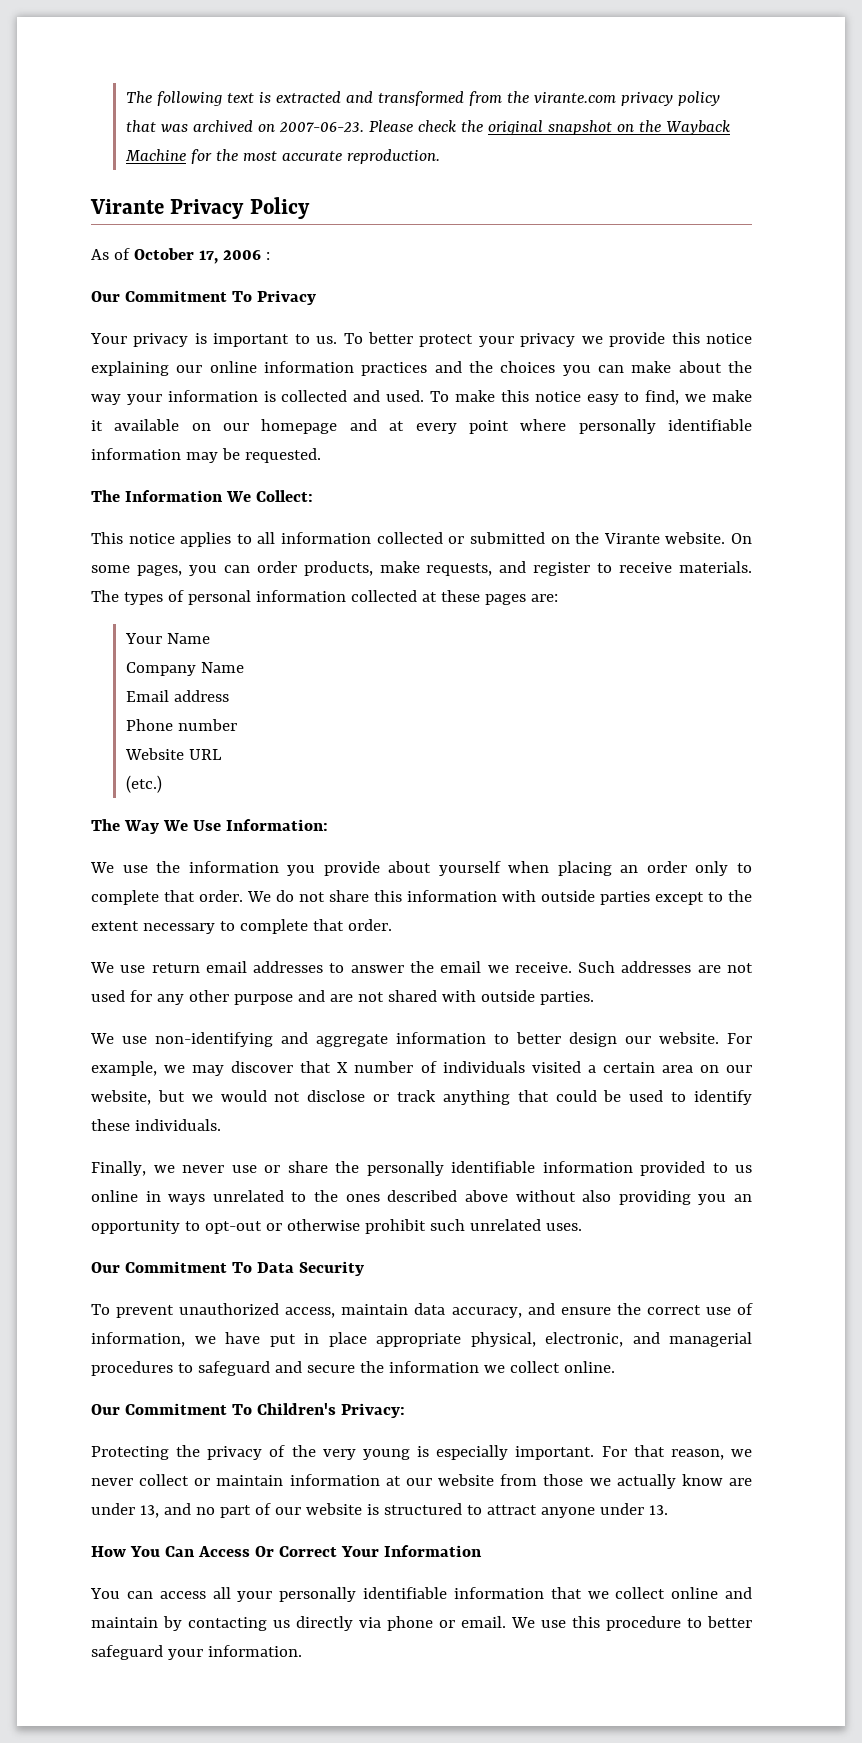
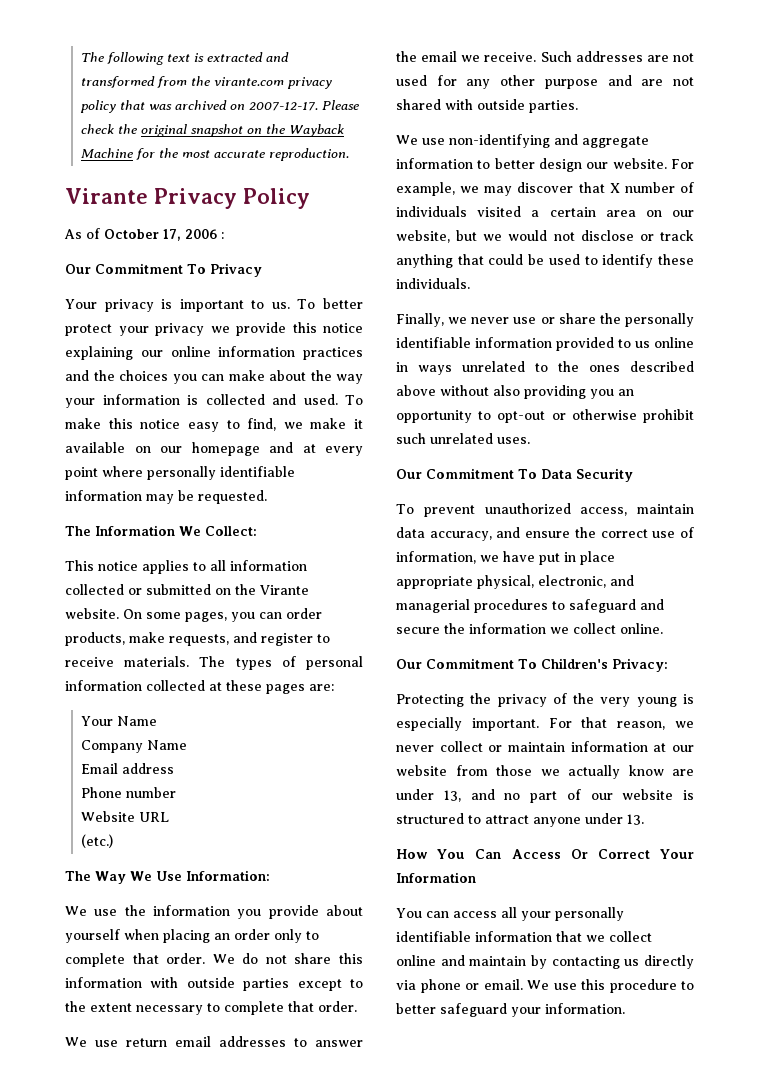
[279,122,365,133] 2007-06-23. -> [249,102,319,111] 2007-12-17.

